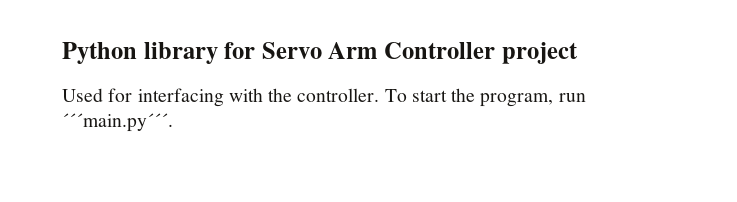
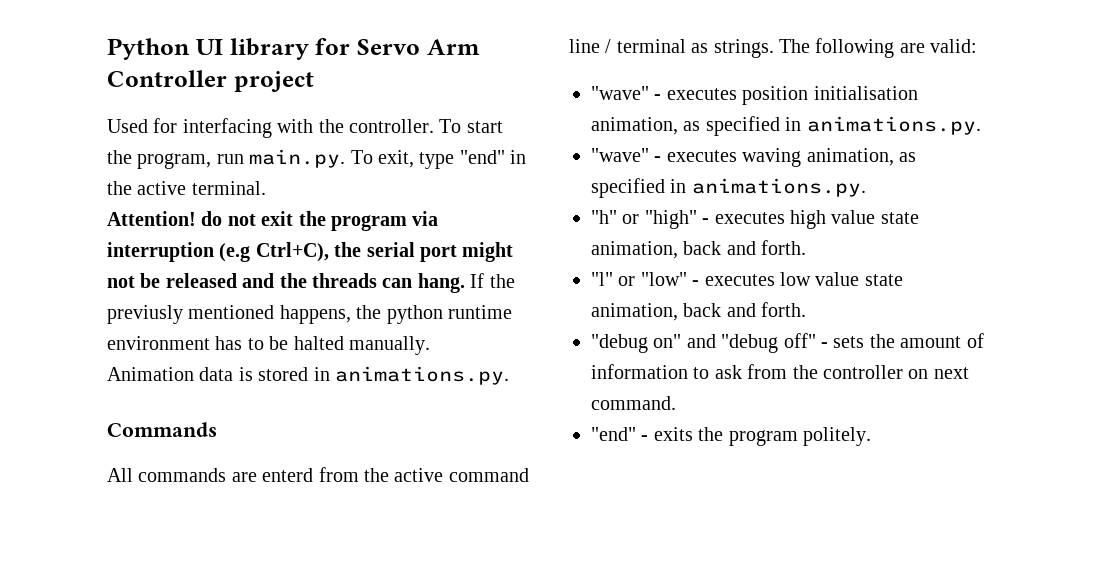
(137, 53) none -> [195,39,223,55] UI
[62,113,173,132] ´´´main.py´´´. -> [249,149,527,169] [107,181,266,195] [107,211,439,231] [107,242,514,262] [107,273,515,293] [107,305,512,324] [107,336,430,355] [107,366,509,385] [107,422,217,437] [107,467,529,482] [569,38,978,58] [591,86,918,105] [591,116,981,136] [591,148,916,167] [591,178,866,198] [591,210,919,229] [591,240,807,259] [591,272,903,286] [591,302,807,321] [591,333,984,353] [591,364,969,379] [591,396,676,410] [591,427,871,446] main.py. To exit, type "end" in the active terminal. // Attention! do not exit the program via interruption (e.g Ctrl+C), the serial port might not be released and the threads can hang. If the previusly mentioned happens, the python runtime environment has to be halted manually. // Animation data is stored in animations.py. // Commands // All commands are enterd from the active command line / terminal as strings. The following are valid: // "wave" - executes position initialisation animation, as specified in animations.py. // "wave" - executes waving animation, as specified in animations.py. // "h" or "high" - executes high value state animation, back and forth. // "l" or "low" - executes low value state animation, back and forth. // "debug on" and "debug off" - sets the amount of information to ask from the controller on next command. // "end" - exits the program politely.

